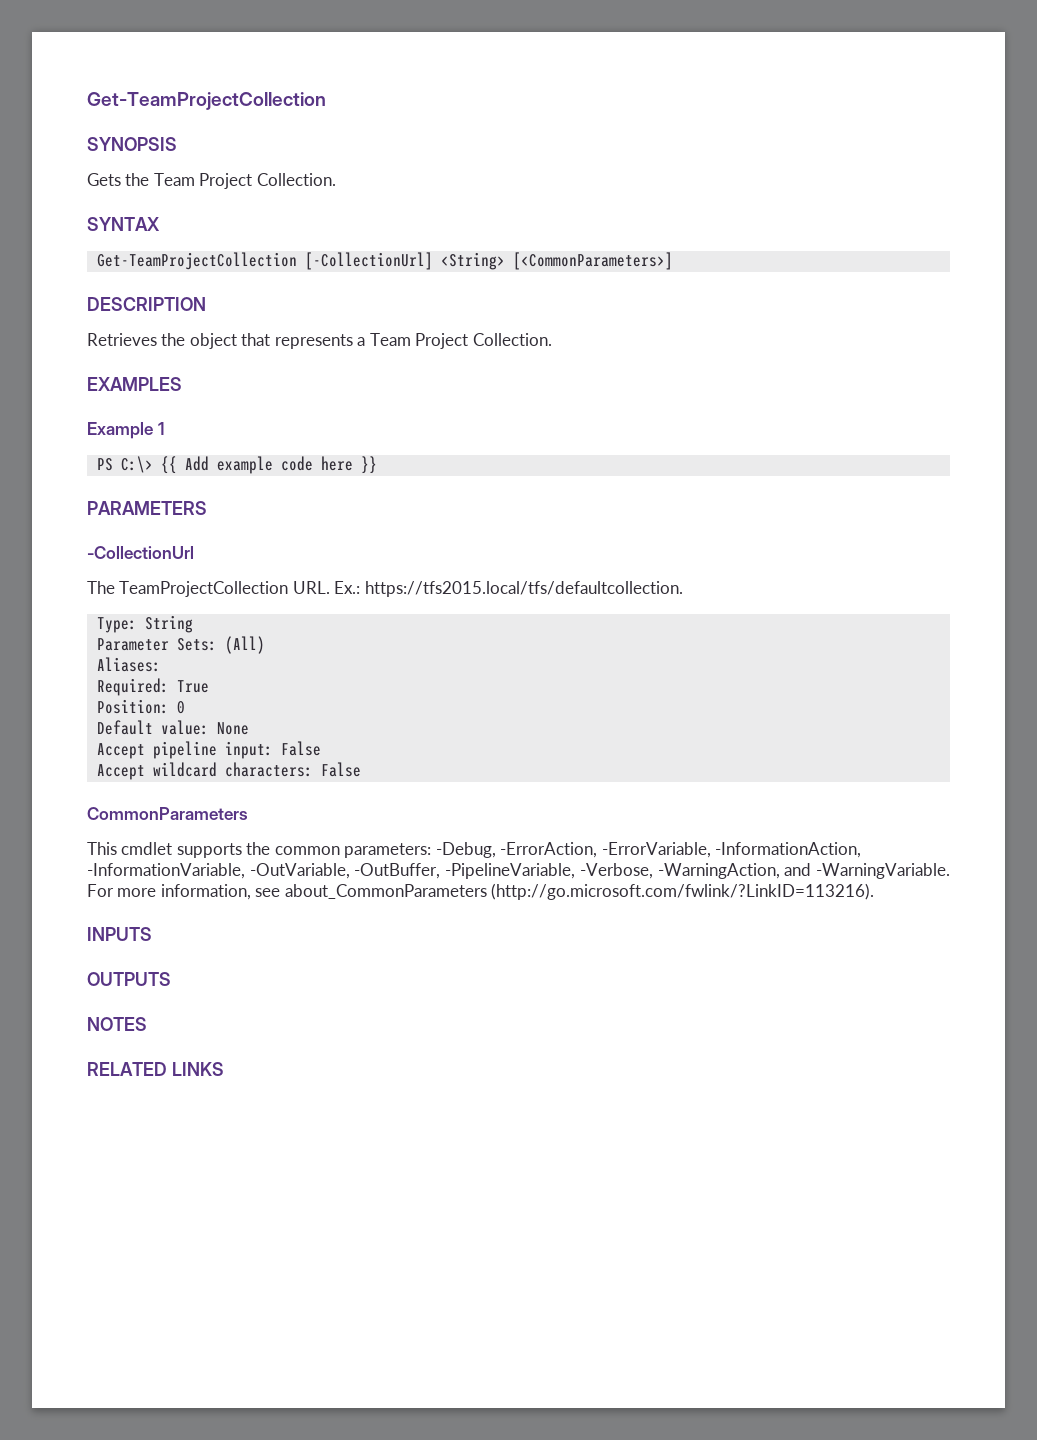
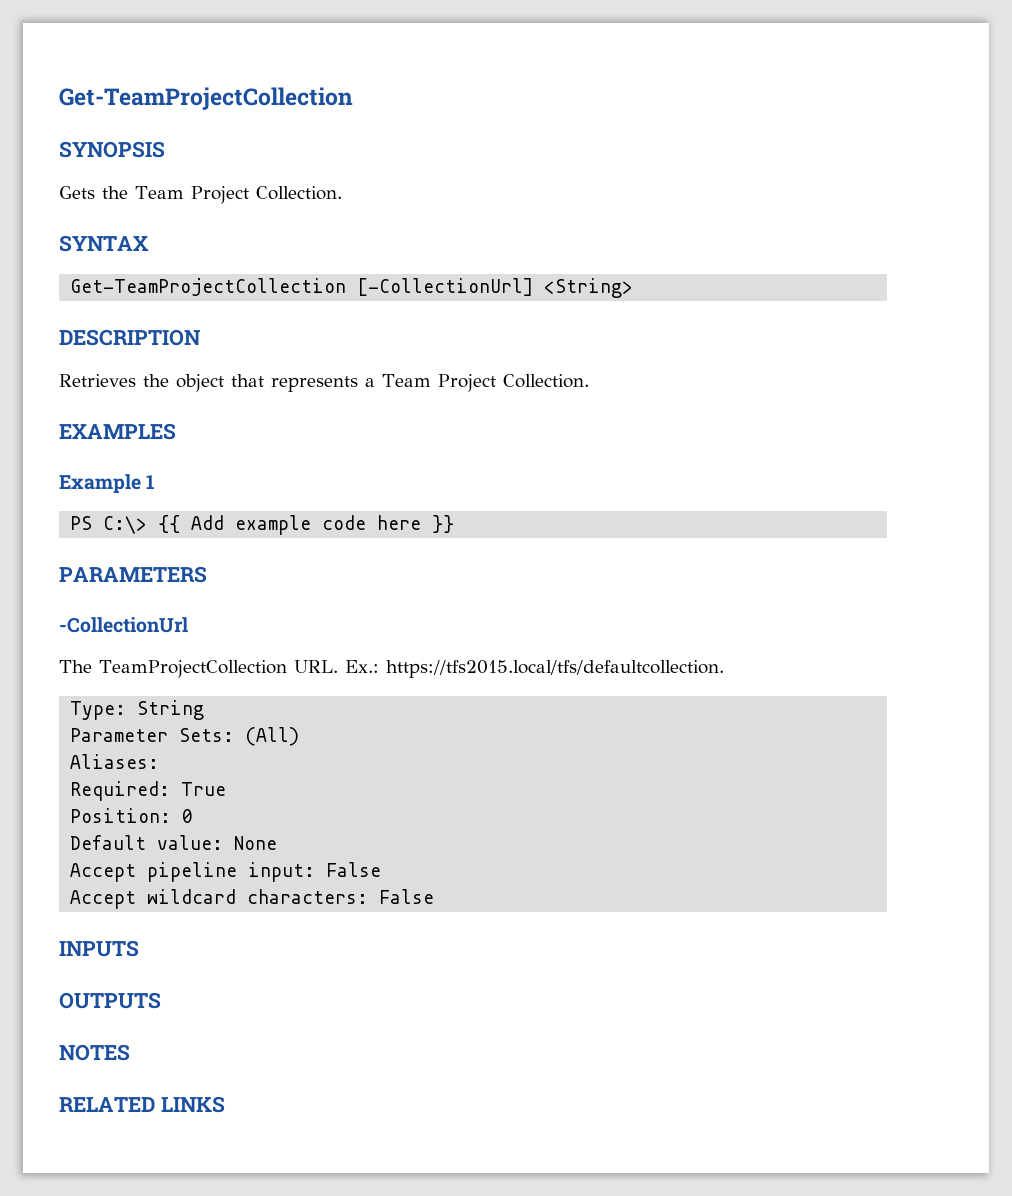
[512,252,673,270] [<CommonParameters>] -> (634, 288) none
[87,807,248,820] [87,842,862,858] [87,863,950,879] [87,883,875,900] // CommonParameters // This cmdlet supports the common parameters: -Debug, -ErrorAction, -ErrorVariable, -InformationAction, -InformationVariable, -OutVariable, -OutBuffer, -PipelineVariable, -Verbose, -WarningAction, and -WarningVariable. For more information, see about_CommonParameters (http://go.microsoft.com/fwlink/?LinkID=113216). -> (435, 896) none

